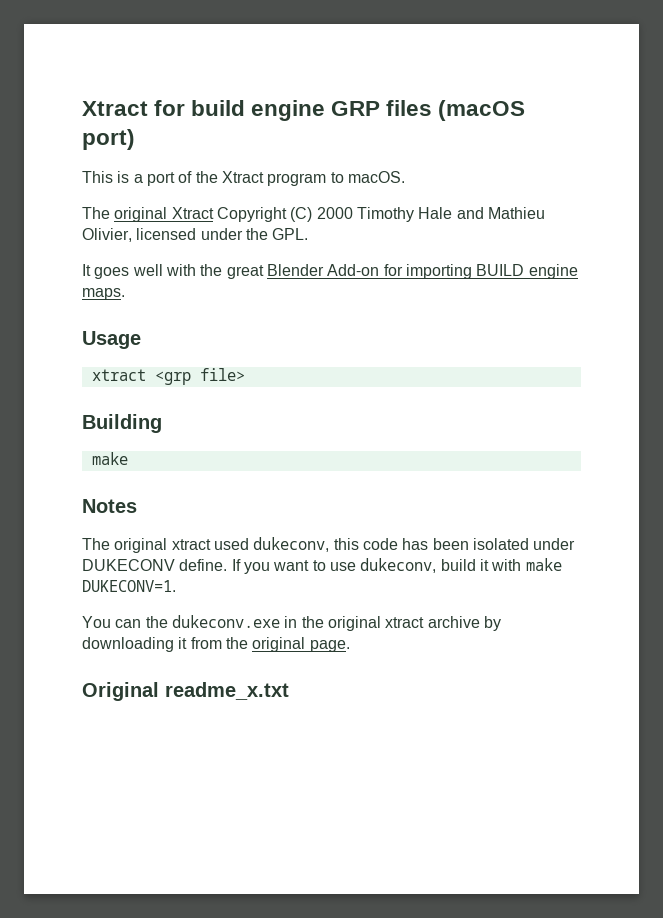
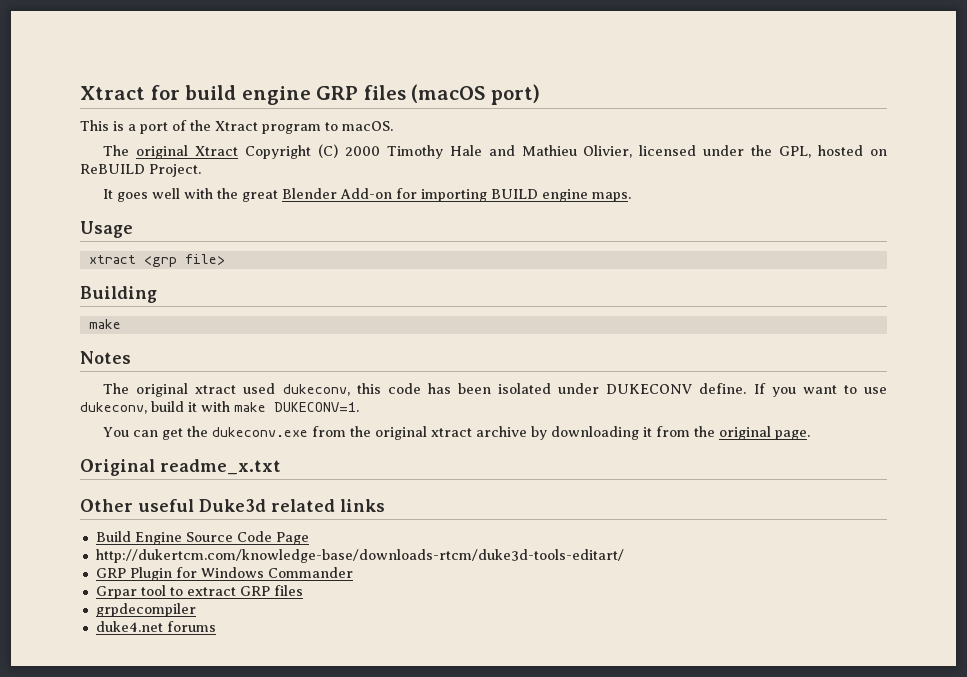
[272,228,309,240] GPL. -> [779,145,887,158] [80,164,201,177] GPL, hosted on ReBUILD Project.
(142, 623) none -> [162,428,184,440] get
[284,616,298,628] in -> [312,426,347,437] from
(289, 691) none -> [80,499,385,512] [95,531,309,545] [95,549,624,563] [95,567,353,581] [95,585,303,599] [95,603,196,617] [95,621,216,632] // Other useful Duke3d related links // Build Engine Source Code Page // http://dukertcm.com/knowledge-base/downloads-rtcm/duke3d-tools-editart/ // GRP Plugin for Windows Commander // Grpar tool to extract GRP files // grpdecompiler // duke4.net forums

